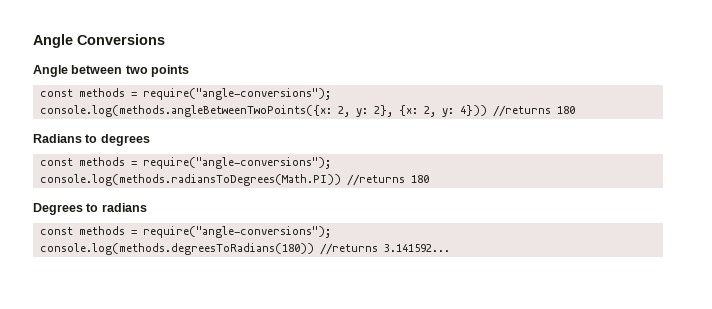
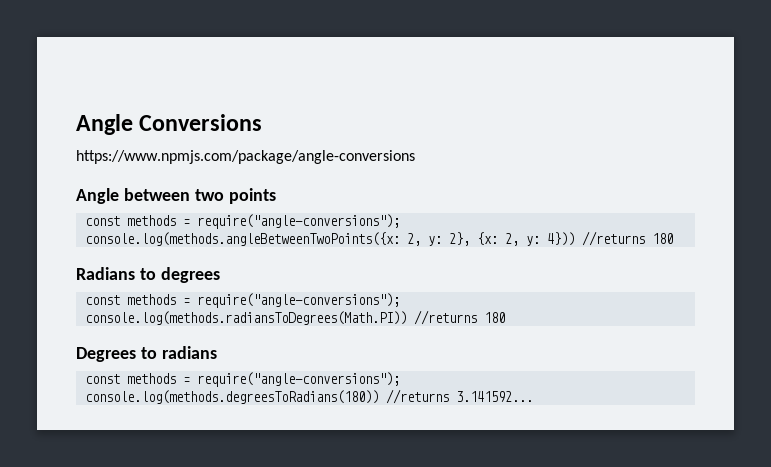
(165, 39) none -> [76,150,415,164] // https://www.npmjs.com/package/angle-conversions

